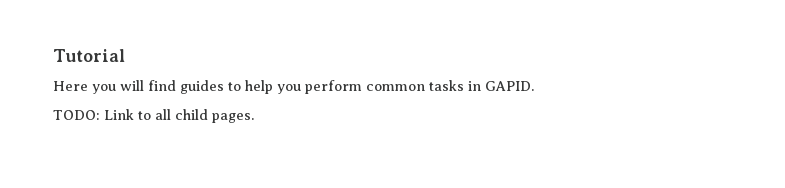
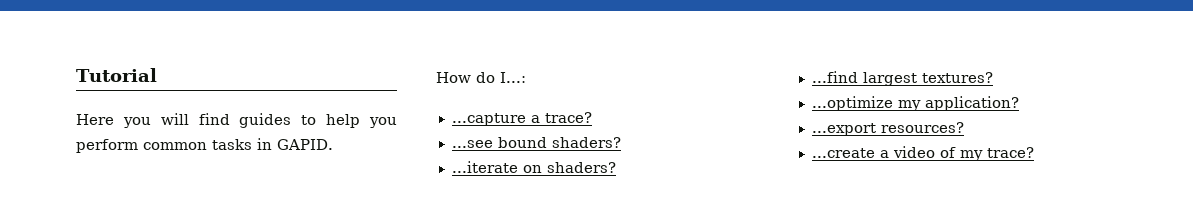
[53,109,254,123] TODO: Link to all child pages. -> [436,72,526,83] [451,112,592,126] [451,137,621,148] [451,161,616,173] [811,71,993,86] [811,96,1019,111] [811,122,964,136] [811,146,1034,161] How do I...: // ...capture a trace? // ...see bound shaders? // ...iterate on shaders? // ...find largest textures? // ...optimize my application? // ...export resources? // ...create a video of my trace?

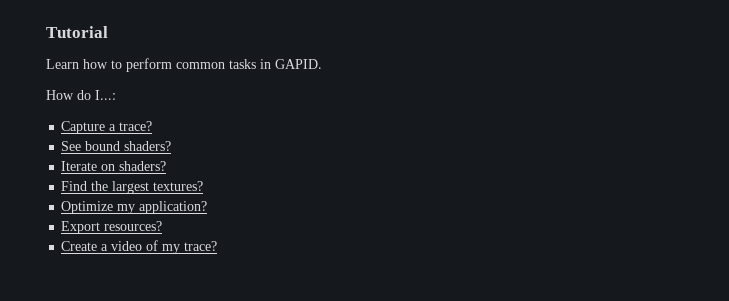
[76,113,397,128] Here you will find guides to help you -> [46,59,122,69] Learn how to
[451,113,526,126] ...capture -> [61,121,106,134] Capture
[451,140,493,148] ...see -> [61,141,82,151] See
[451,161,518,173] ...iterate -> [61,161,98,171] Iterate
[811,71,858,83] ...find -> [61,181,109,191] Find the
[811,96,893,111] ...optimize -> [61,201,114,214] Optimize
[811,123,876,136] ...export -> [61,221,101,234] Export
[811,148,875,158] ...create -> [61,241,98,251] Create

